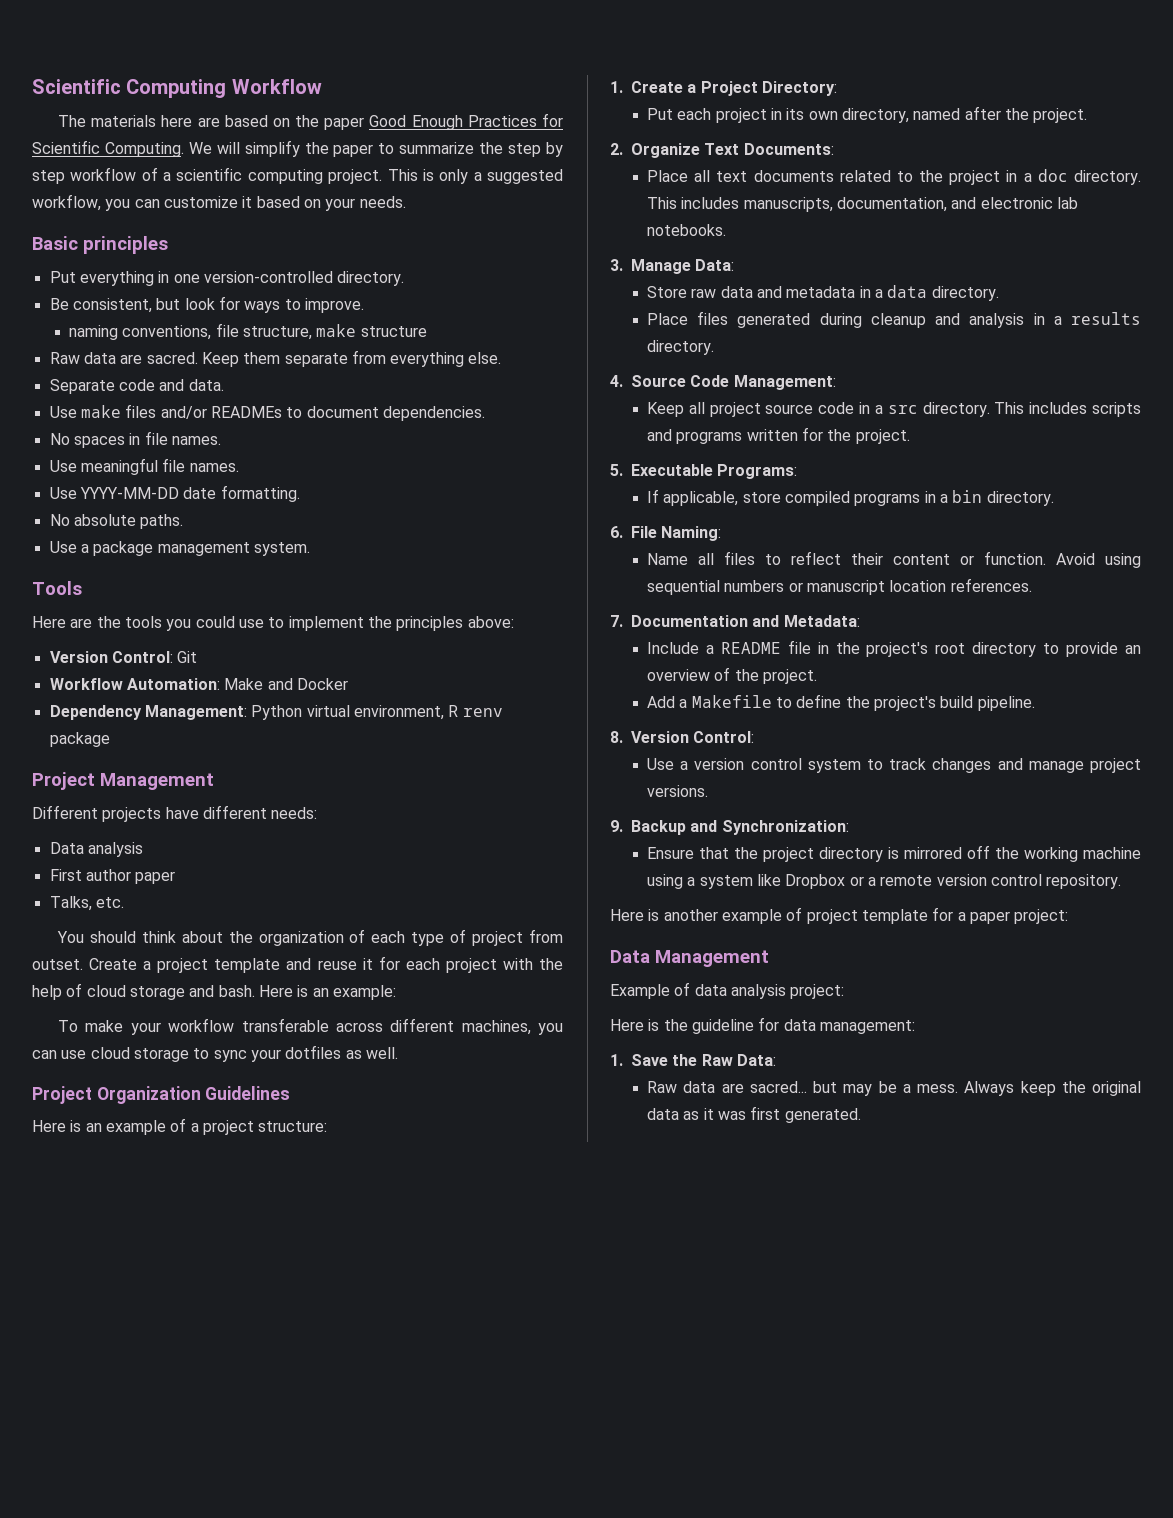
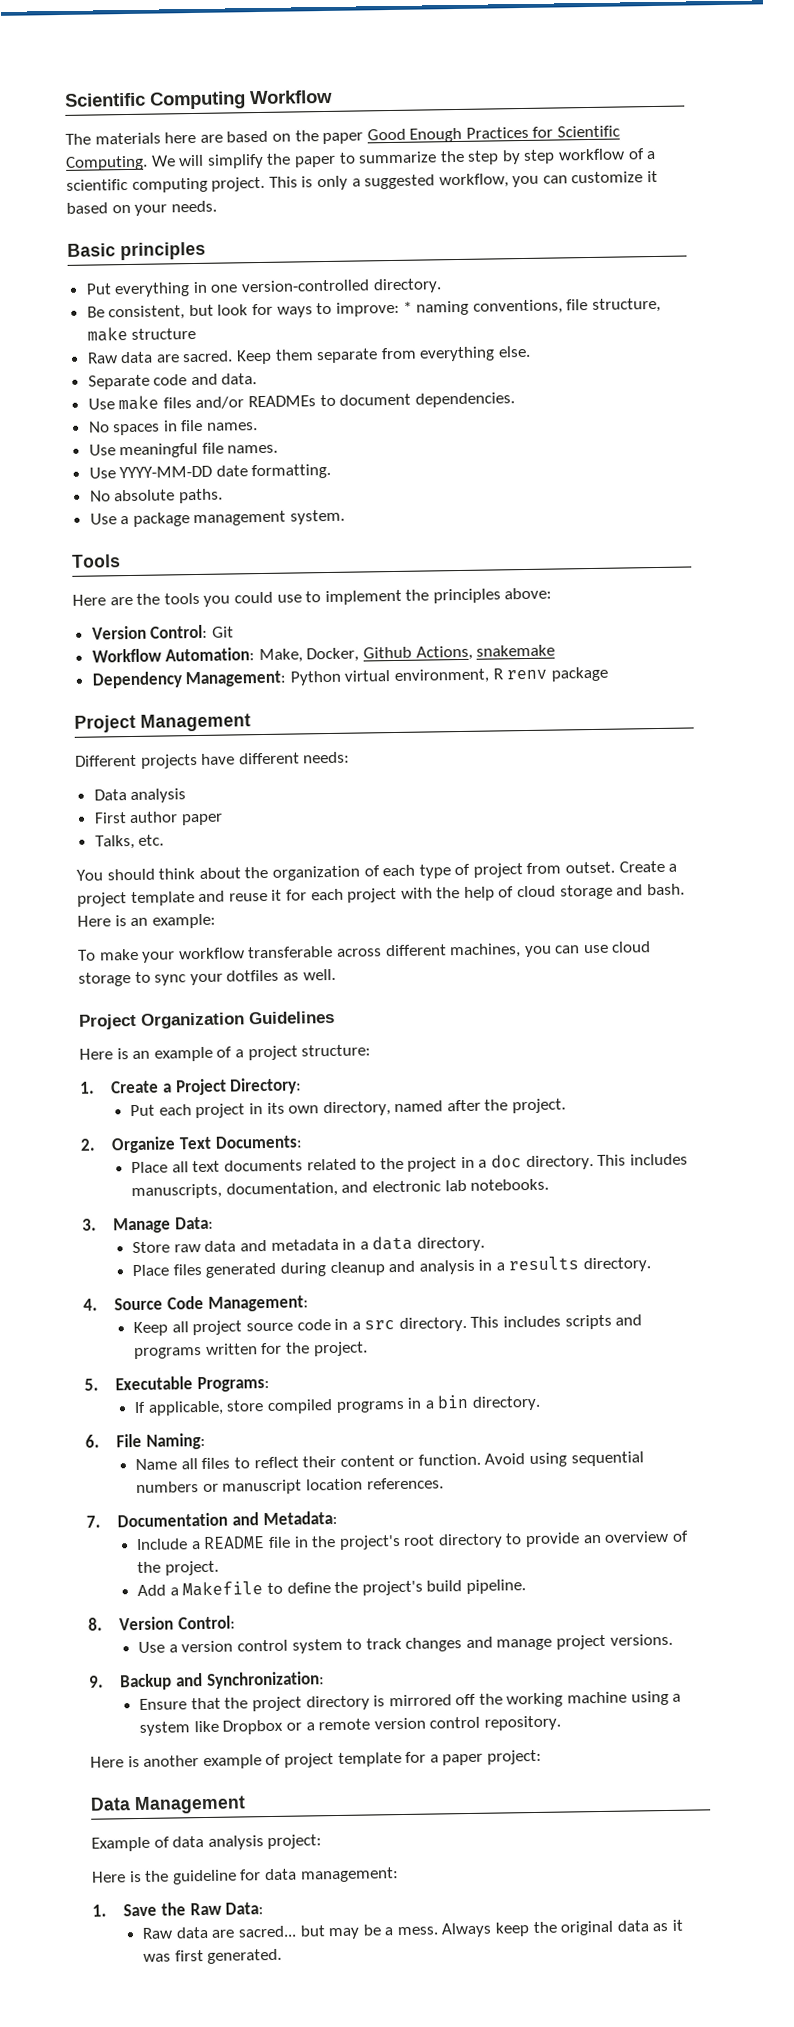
[304,298,364,313] improve. // -> [335,301,413,317] improve: *
[224,678,348,690] Make and Docker -> [258,644,556,664] Make, Docker, Github Actions, snakemake

